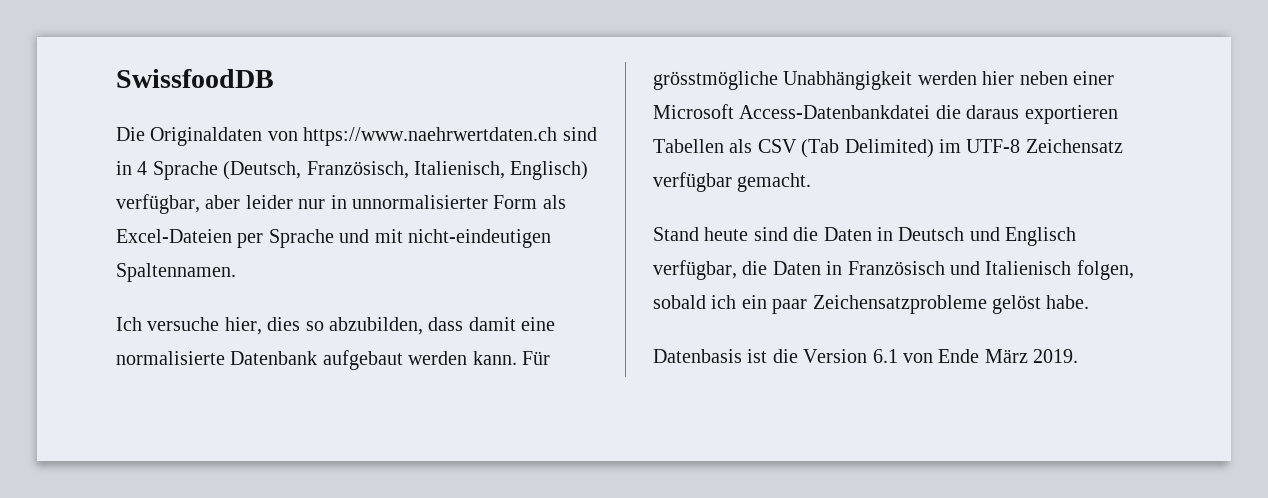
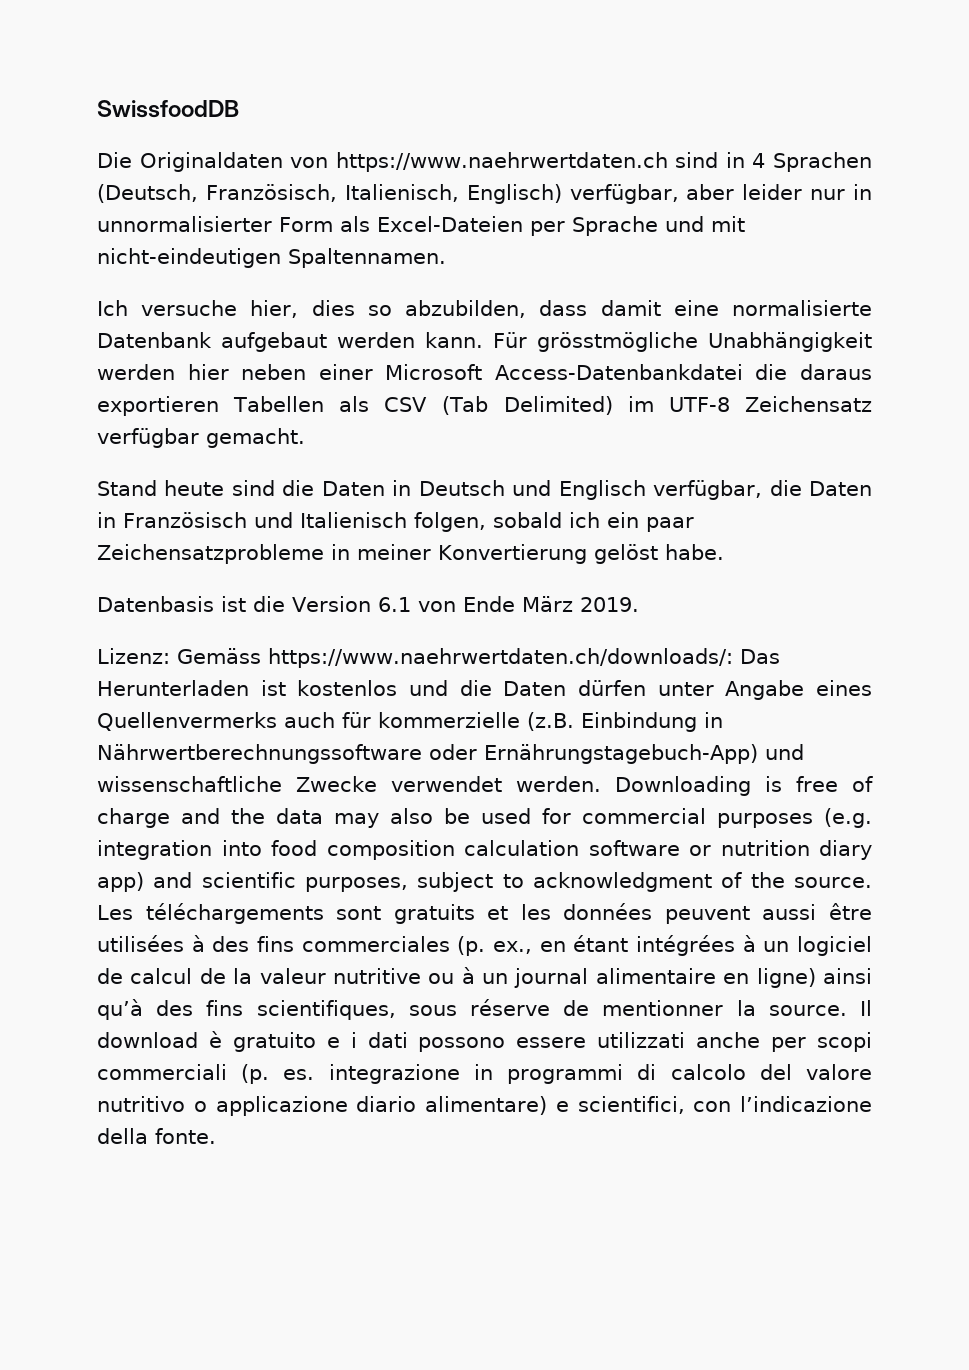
[152,161,218,180] Sprache -> [773,152,873,172] Sprachen
(987, 304) none -> [331,544,587,564] in meiner Konvertierung
(1079, 356) none -> [97,648,780,668] [97,680,873,700] [97,712,723,732] [97,744,804,764] [97,776,873,796] [97,808,872,828] [97,840,872,860] [97,872,873,892] [97,903,872,924] [97,935,872,956] [97,967,872,988] [97,999,873,1020] [97,1031,872,1052] [97,1064,872,1084] [97,1096,872,1116] [97,1128,216,1144] // Lizenz: Gemäss https://www.naehrwertdaten.ch/downloads/: Das Herunterladen ist kostenlos und die Daten dürfen unter Angabe eines Quellenvermerks auch für kommerzielle (z.B. Einbindung in Nährwertberechnungssoftware oder Ernährungstagebuch-App) und wissenschaftliche Zwecke verwendet werden. Downloading is free of charge and the data may also be used for commercial purposes (e.g. integration into food composition calculation software or nutrition diary app) and scientific purposes, subject to acknowledgment of the source. Les téléchargements sont gratuits et les données peuvent aussi être utilisées à des fins commerciales (p. ex., en étant intégrées à un logiciel de calcul de la valeur nutritive ou à un journal alimentaire en ligne) ainsi qu’à des fins scientifiques, sous réserve de mentionner la source. Il download è gratuito e i dati possono essere utilizzati anche per scopi commerciali (p. es. integrazione in programmi di calcolo del valore nutritivo o applicazione diario alimentare) e scientifici, con l’indicazione della fonte.

